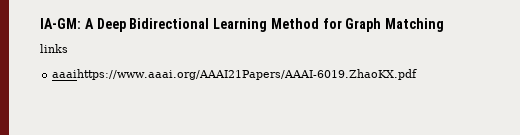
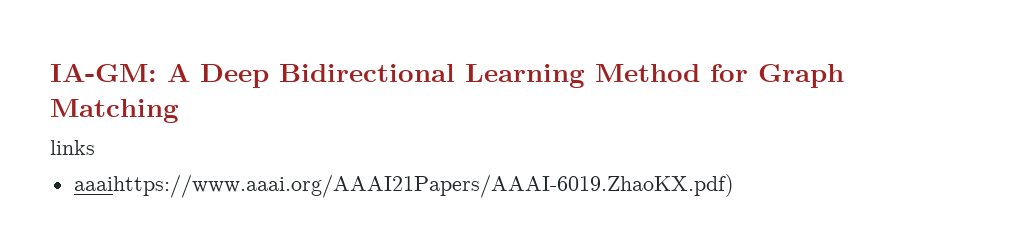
[52,69,418,80] aaaihttps://www.aaai.org/AAAI21Papers/AAAI-6019.ZhaoKX.pdf -> [73,174,734,198] aaaihttps://www.aaai.org/AAAI21Papers/AAAI-6019.ZhaoKX.pdf)

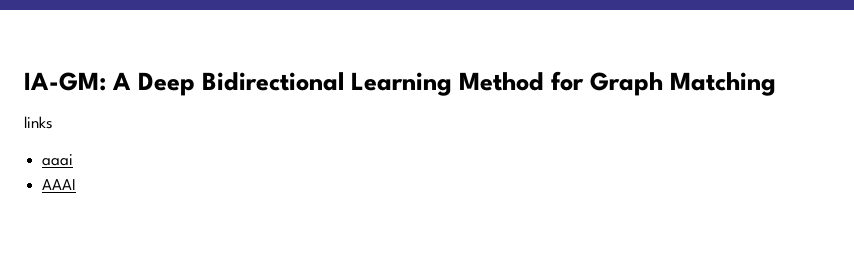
[73,174,734,198] aaaihttps://www.aaai.org/AAAI21Papers/AAAI-6019.ZhaoKX.pdf) -> [42,154,74,166] [42,179,77,190] aaai // AAAI

